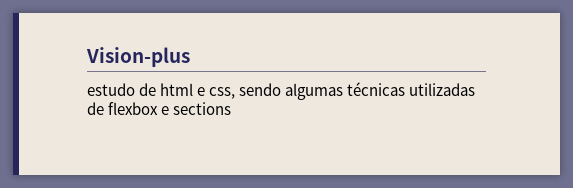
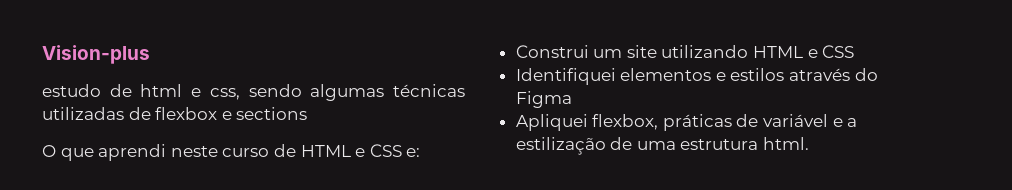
(232, 108) none -> [42,144,421,161] [515,45,855,58] [515,68,878,85] [515,91,572,108] [515,114,858,131] [515,137,810,155] // O que aprendi neste curso de HTML e CSS e: // Construi um site utilizando HTML e CSS // Identifiquei elementos e estilos através do Figma // Apliquei flexbox, práticas de variável e a estilização de uma estrutura html.

